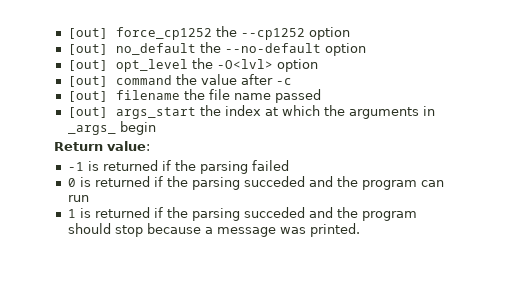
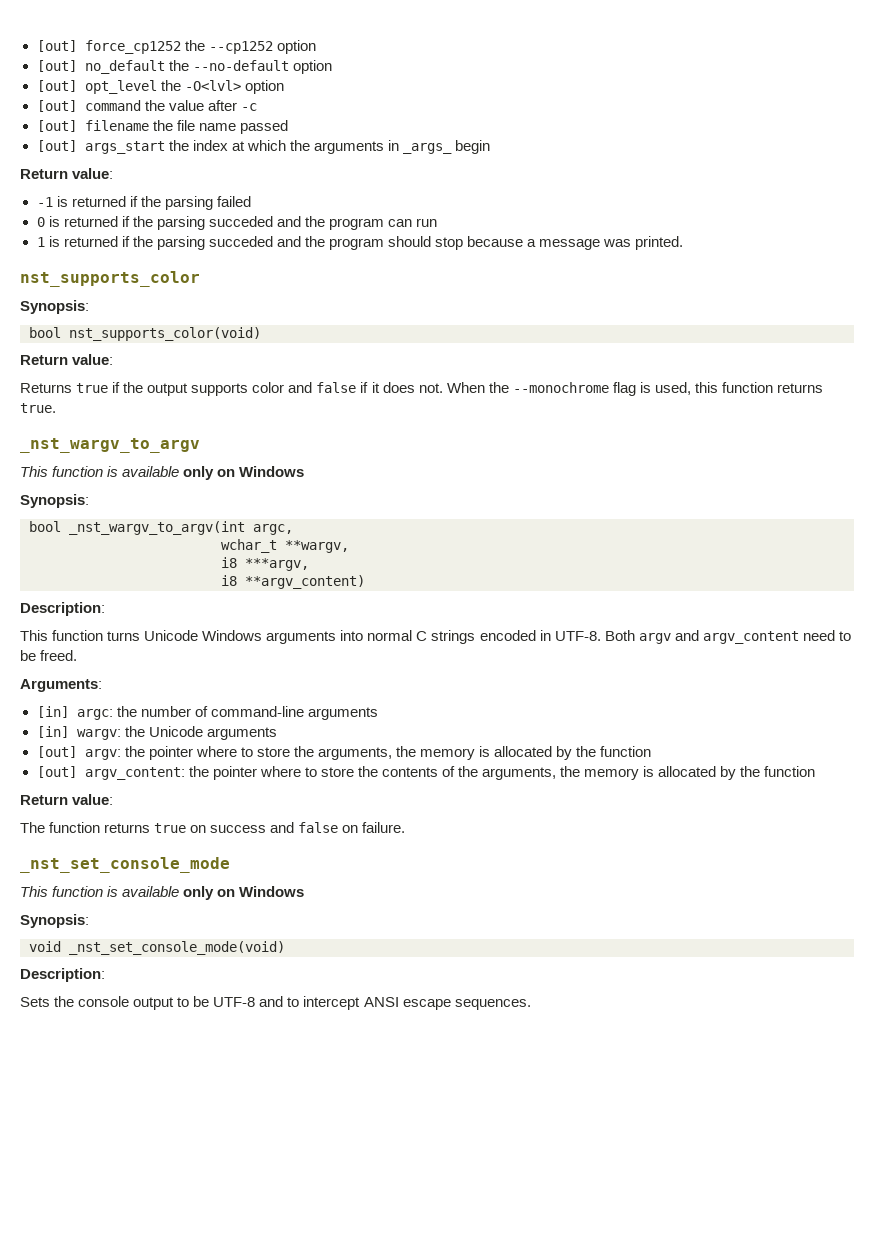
(360, 230) none -> [20,271,200,287] [20,300,89,314] [29,327,261,341] [20,354,114,365] [20,382,824,396] [20,403,56,413] [20,438,200,453] [20,466,305,480] [20,494,89,508] [29,521,293,535] [221,539,349,553] [221,557,309,571] [221,575,365,589] [20,602,105,616] [20,630,851,644] [20,650,78,661] [20,679,102,692] [36,706,378,720] [36,726,277,740] [36,746,652,760] [36,766,816,780] [20,794,114,805] [20,822,406,833] [20,857,230,873] [20,886,305,900] [20,914,89,928] [29,941,285,955] [20,968,105,982] [20,996,531,1010] // nst_supports_color // Synopsis: // bool nst_supports_color(void) // Return value: // Returns true if the output supports color and false if it does not. When the --monochrome flag is used, this function returns true. // _nst_wargv_to_argv // This function is available only on Windows // Synopsis: // bool _nst_wargv_to_argv(int argc, // wchar_t **wargv, // i8 ***argv, // i8 **argv_content) // Description: // This function turns Unicode Windows arguments into normal C strings encoded in UTF-8. Both argv and argv_content need to be freed. // Arguments: // [in] argc: the number of command-line arguments // [in] wargv: the Unicode arguments // [out] argv: the pointer where to store the arguments, the memory is allocated by the function // [out] argv_content: the pointer where to store the contents of the arguments, the memory is allocated by the function // Return value: // The function returns true on success and false on failure. // _nst_set_console_mode // This function is available only on Windows // Synopsis: // void _nst_set_console_mode(void) // Description: // Sets the console output to be UTF-8 and to intercept ANSI escape sequences.

